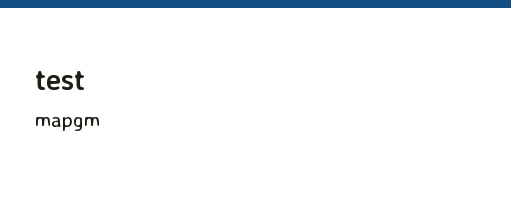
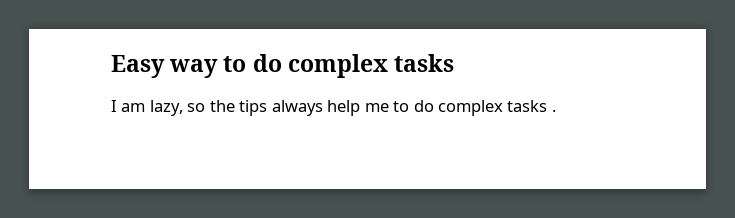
[35,71,85,90] [35,117,100,131] test // mapgm -> [111,54,455,78] [111,100,556,116] Easy way to do complex tasks // I am lazy, so the tips always help me to do complex tasks .

